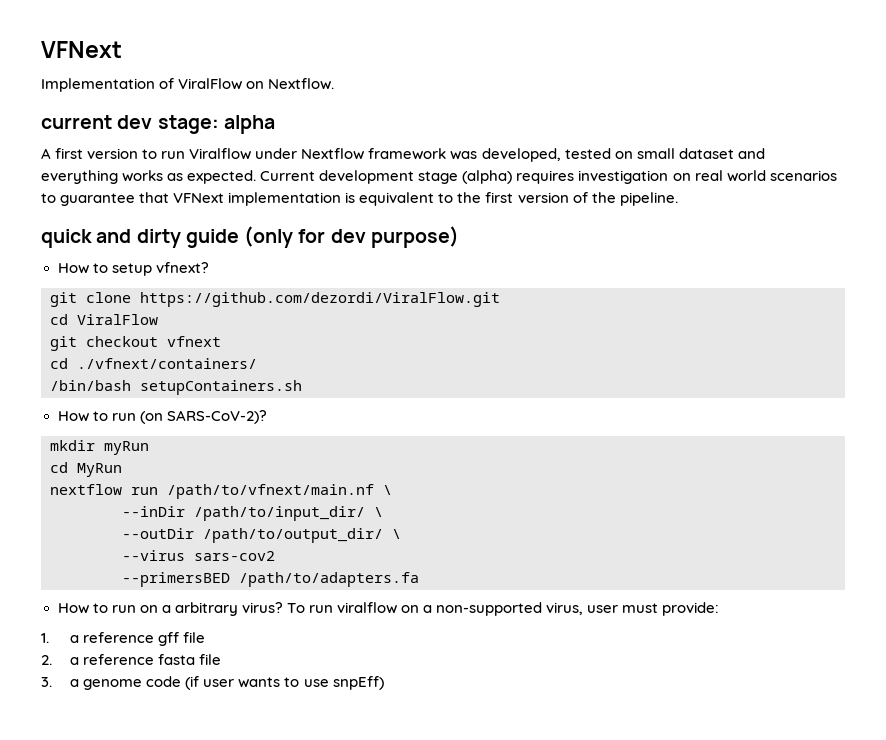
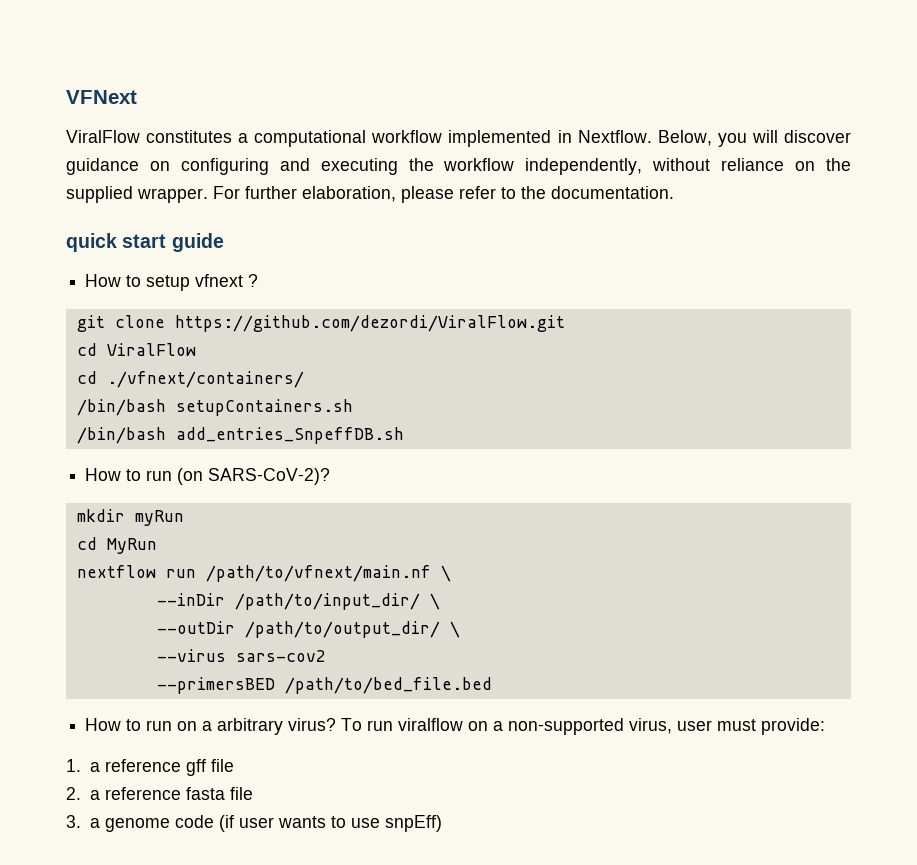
[41,78,335,92] [41,115,275,134] [41,148,765,162] [41,170,837,184] [41,192,678,206] Implementation of ViralFlow on Nextflow. // current dev stage: alpha // A first version to run Viralflow under Nextflow framework was developed, tested on small dataset and everything works as expected. Current development stage (alpha) requires investigation on real world scenarios to guarantee that VFNext implementation is equivalent to the first version of the pipeline. -> [66,130,851,147] [66,158,851,175] [66,186,674,203] ViralFlow constitutes a computational workflow implemented in Nextflow. Below, you will discover guidance on configuring and executing the workflow independently, without reliance on the supplied wrapper. For further elaboration, please refer to the documentation.
[96,229,181,248] and dirty -> [122,234,167,248] start
[244,226,459,248] (only for dev purpose) -> (224, 242) none
[155,262,209,273] vfnext? -> [195,274,259,287] vfnext ?
[50,336,221,351] // git checkout vfnext -> (196, 349) none
(302, 387) none -> [76,427,404,444] // /bin/bash add_entries_SnpeffDB.sh
[239,572,419,587] /path/to/adapters.fa -> [284,677,492,694] /path/to/bed_file.bed

